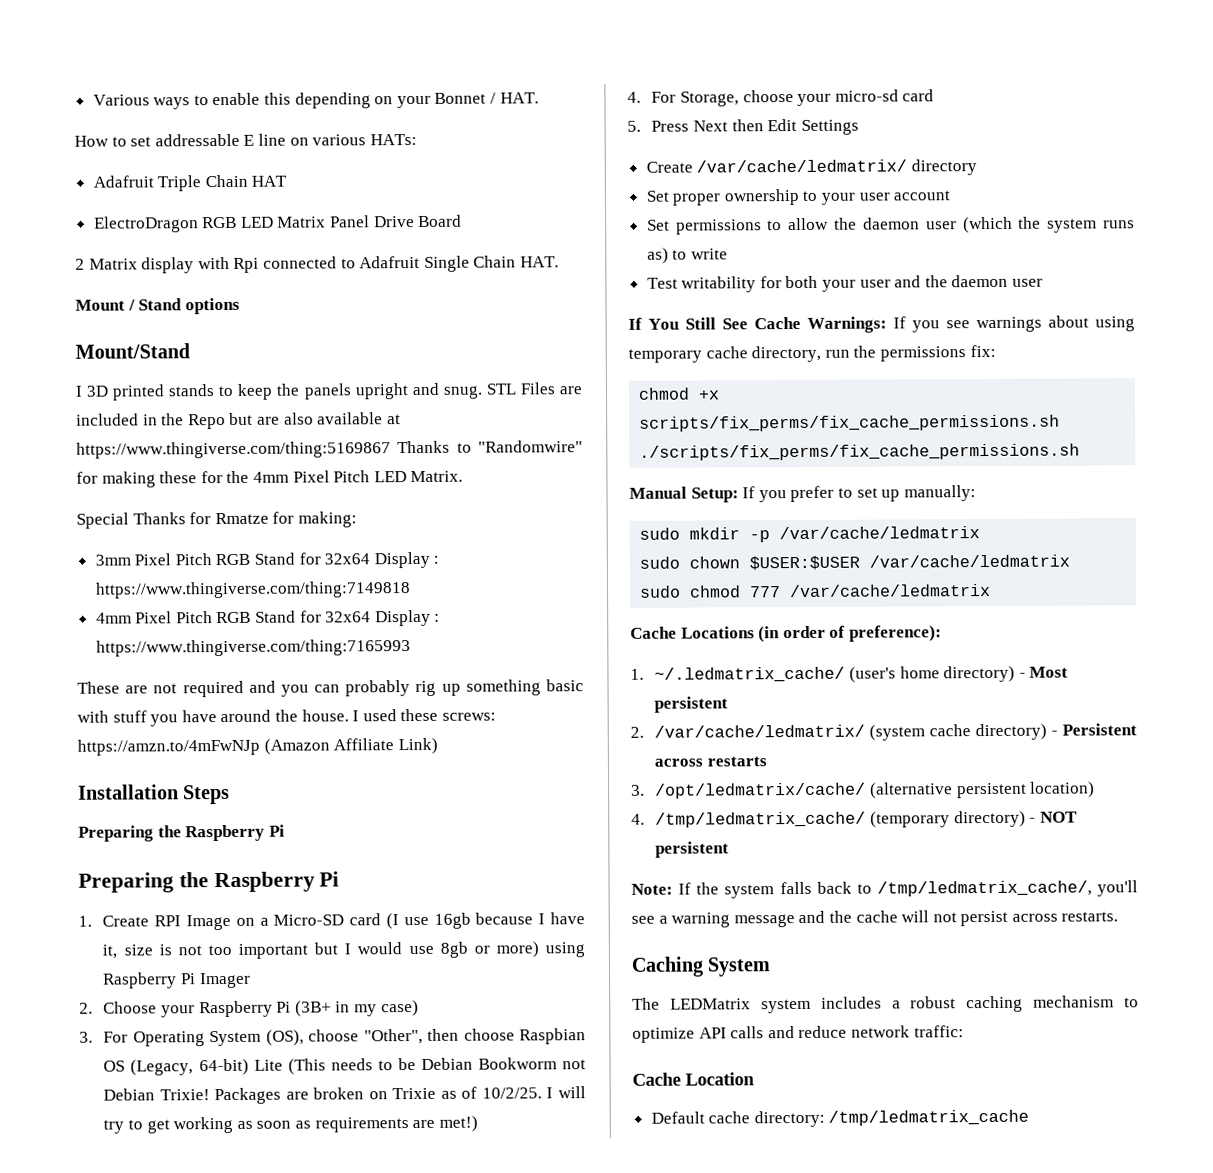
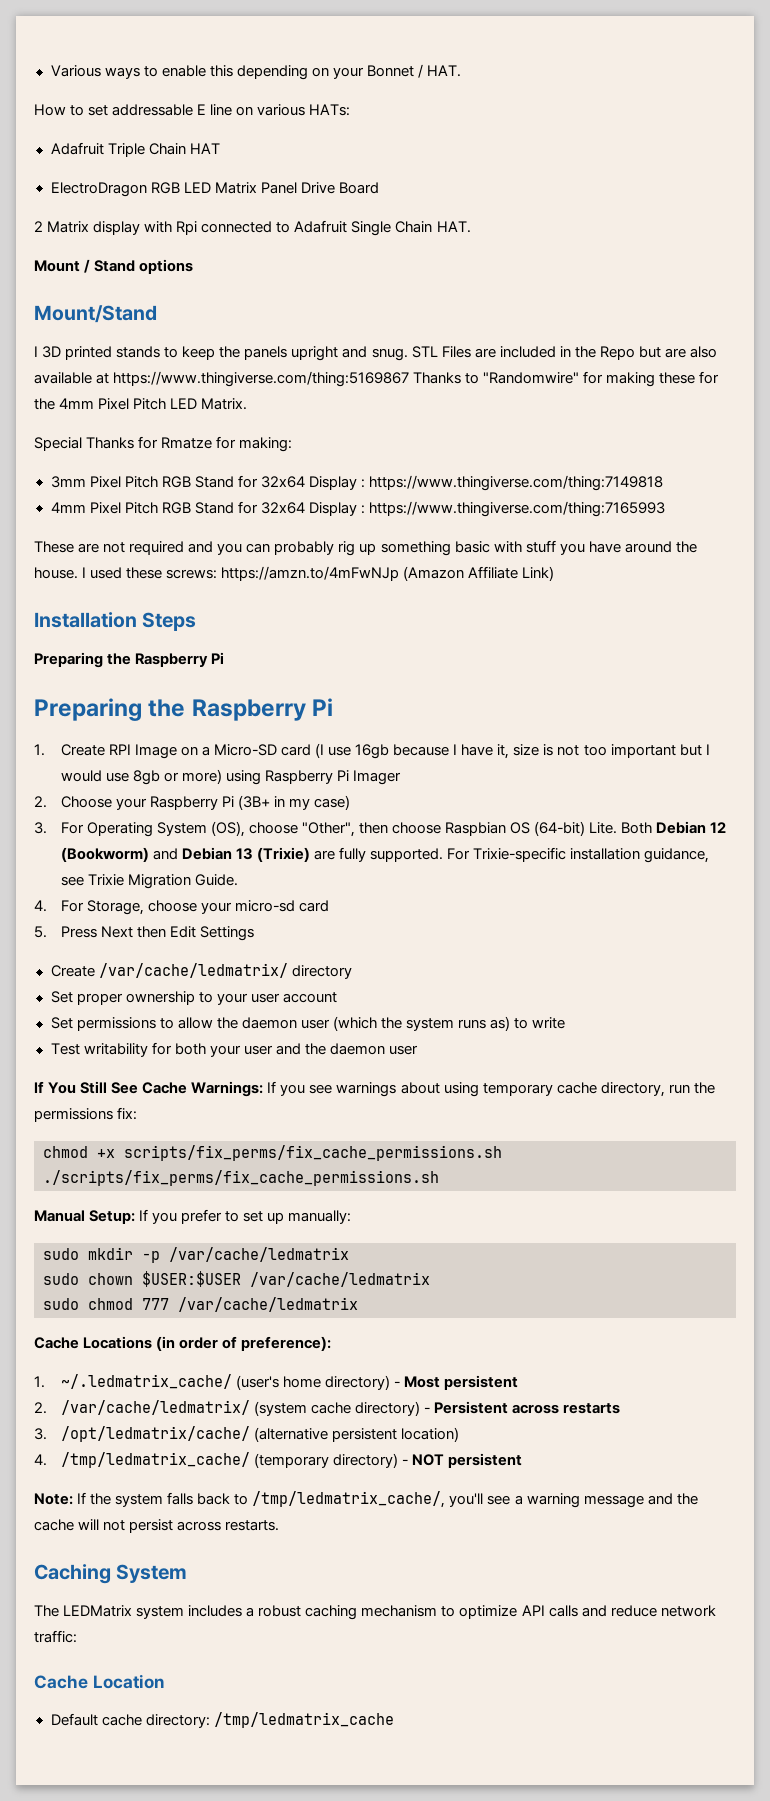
[130,1057,586,1076] [103,1086,586,1105] [103,1115,478,1134] (Legacy, 64-bit) Lite (This needs to be Debian Bookworm not Debian Trixie! Packages are broken on Trixie as of 10/2/25. I will try to get working as soon as requirements are met!) -> [534,821,727,836] [60,847,710,863] [60,874,238,889] (64-bit) Lite. Both Debian 12 (Bookworm) and Debian 13 (Trixie) are fully supported. For Trixie-specific installation guidance, see Trixie Migration Guide.

